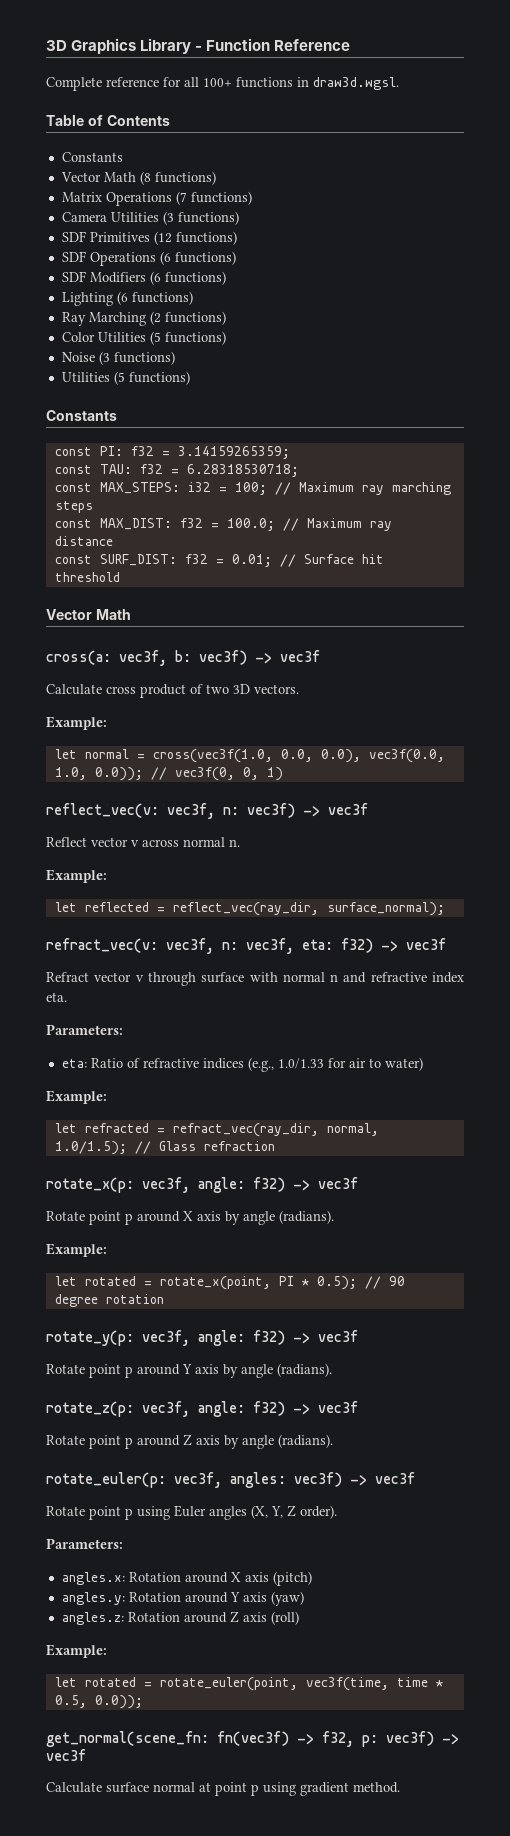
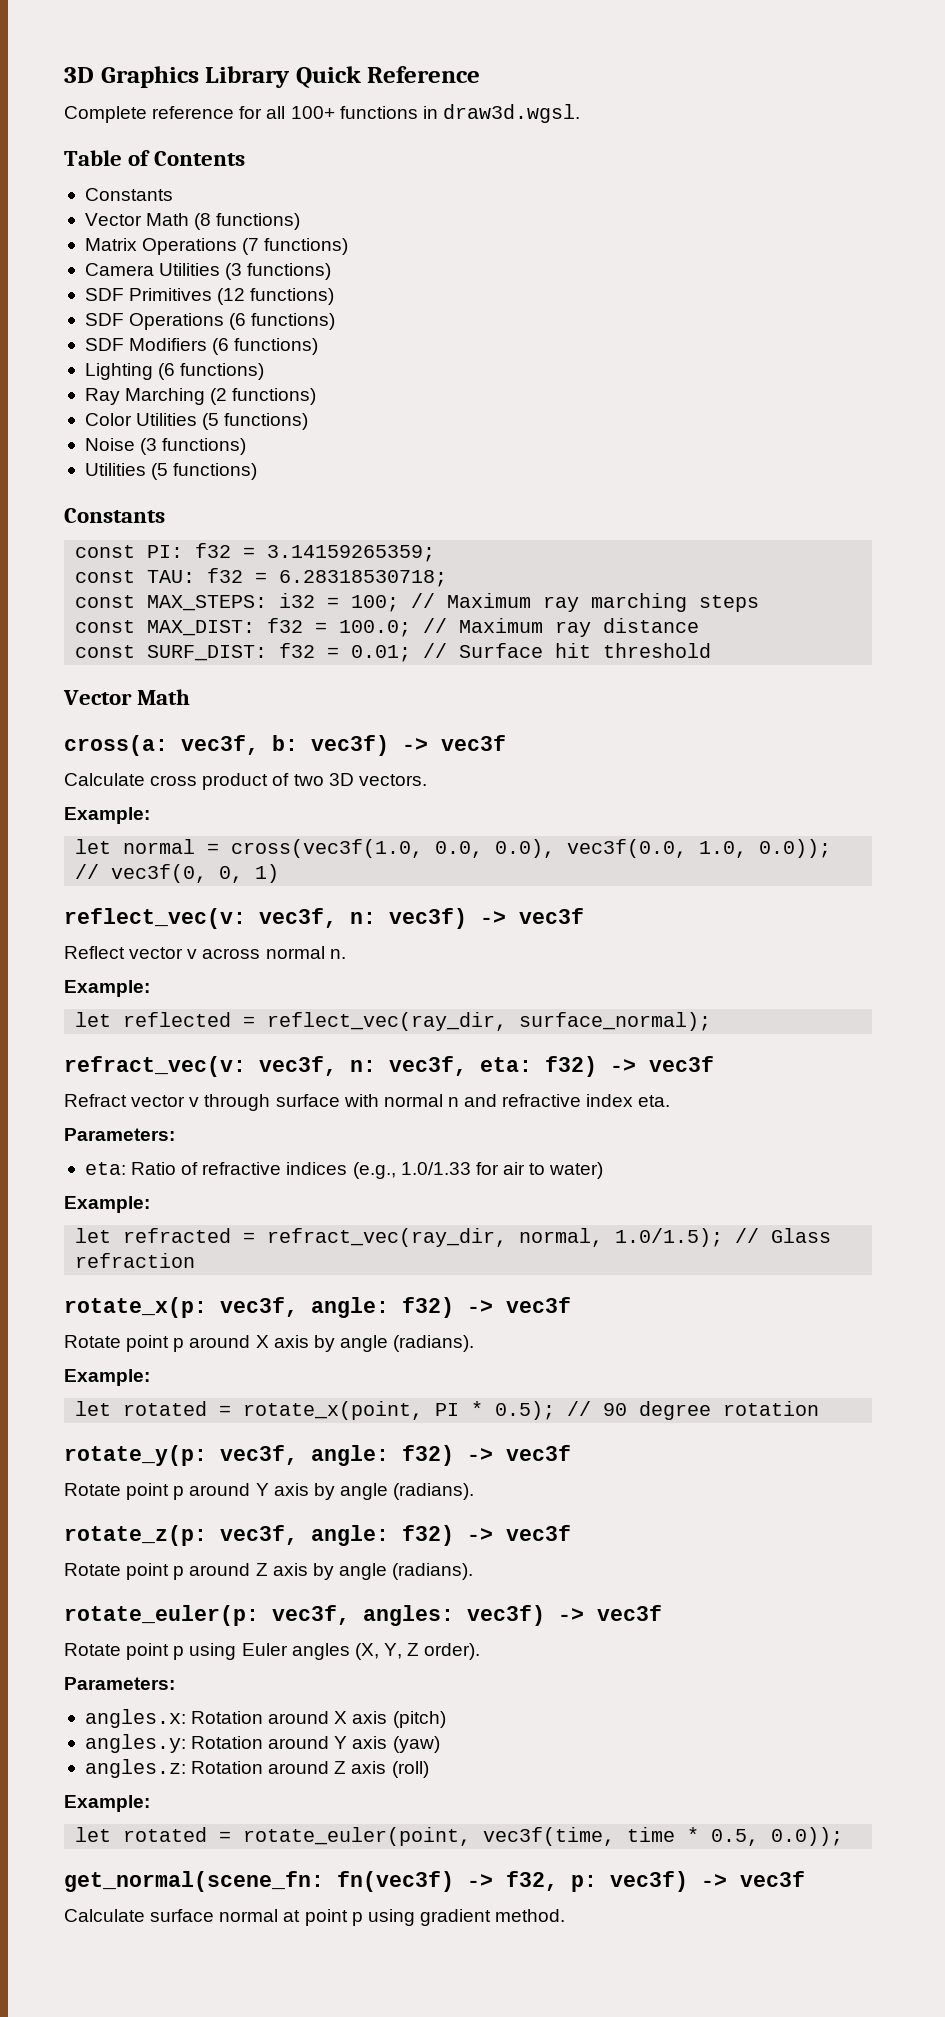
[195,38,271,51] - Function -> [295,66,361,88] Quick

